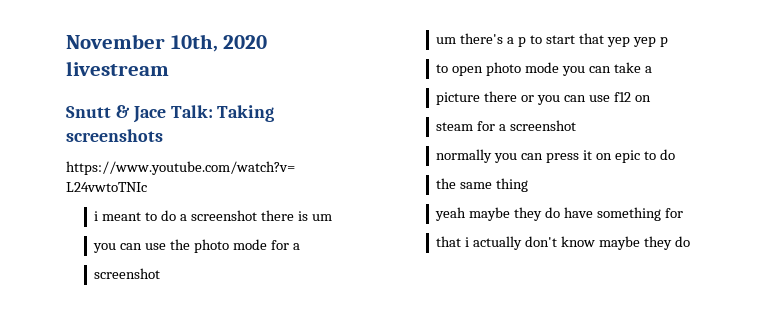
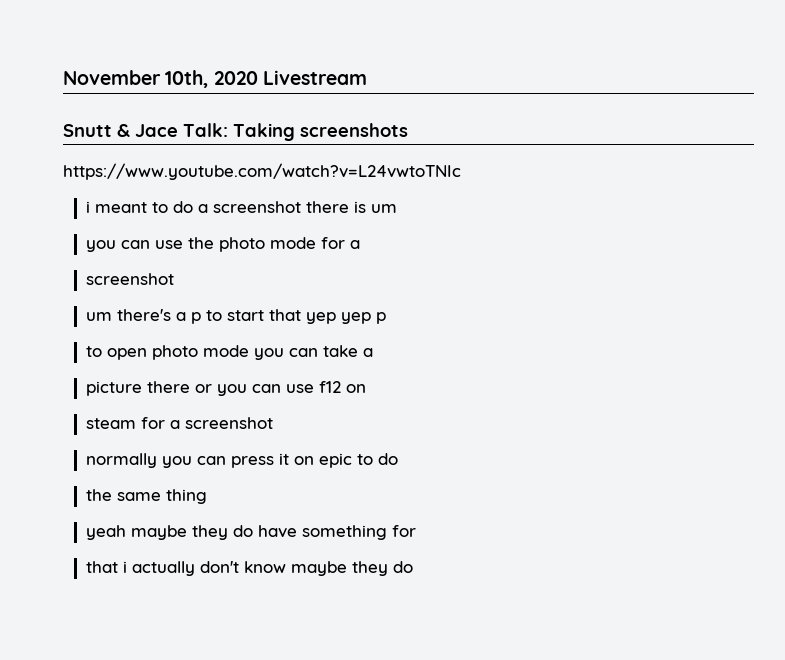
[66,61,169,76] livestream -> [262,70,367,85] Livestream

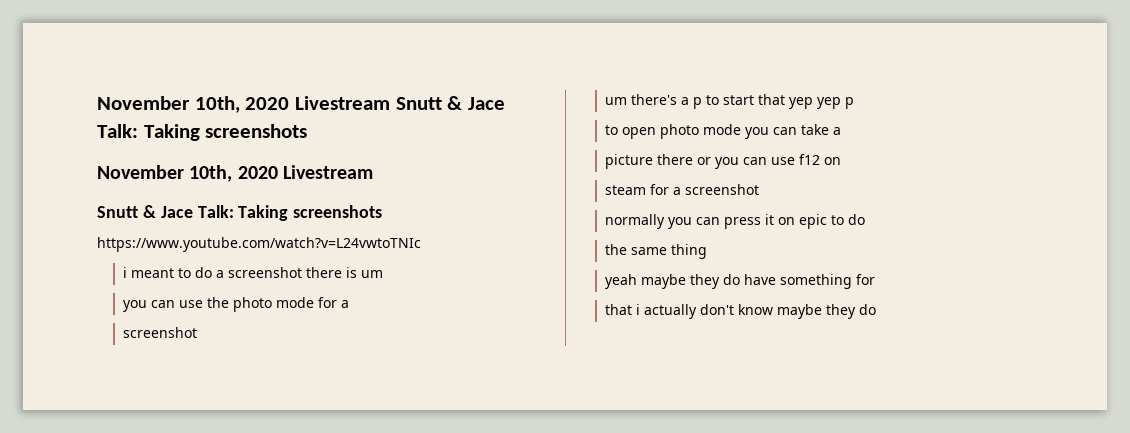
[63,70,367,88] November 10th, 2020 Livestream -> [97,96,506,113] [97,124,308,141] [97,165,373,182] November 10th, 2020 Livestream Snutt & Jace Talk: Taking screenshots // November 10th, 2020 Livestream

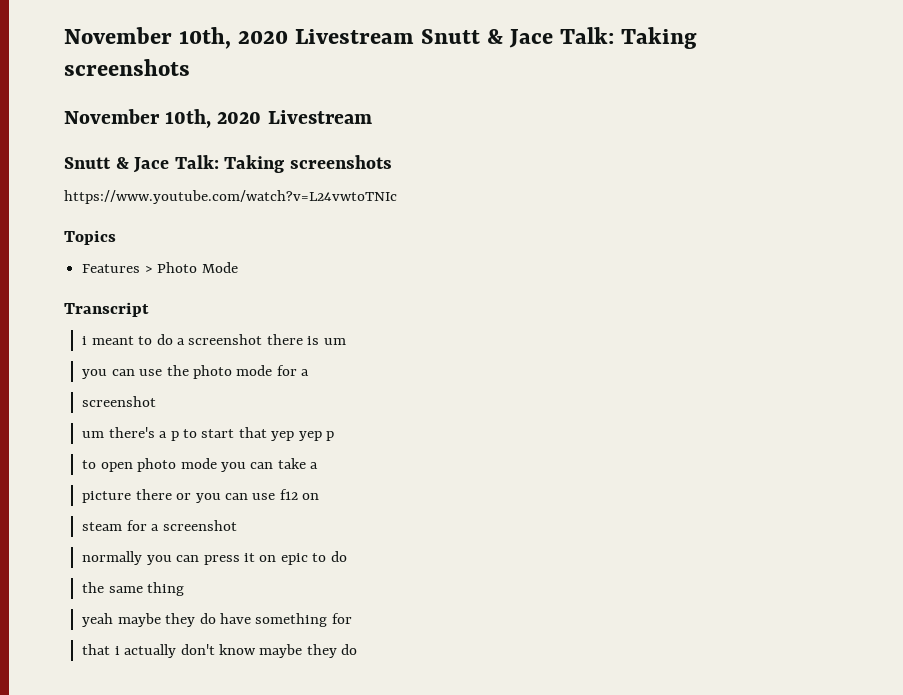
(421, 244) none -> [64,230,116,245] [82,262,238,273] [64,302,149,317] // Topics // Features > Photo Mode // Transcript

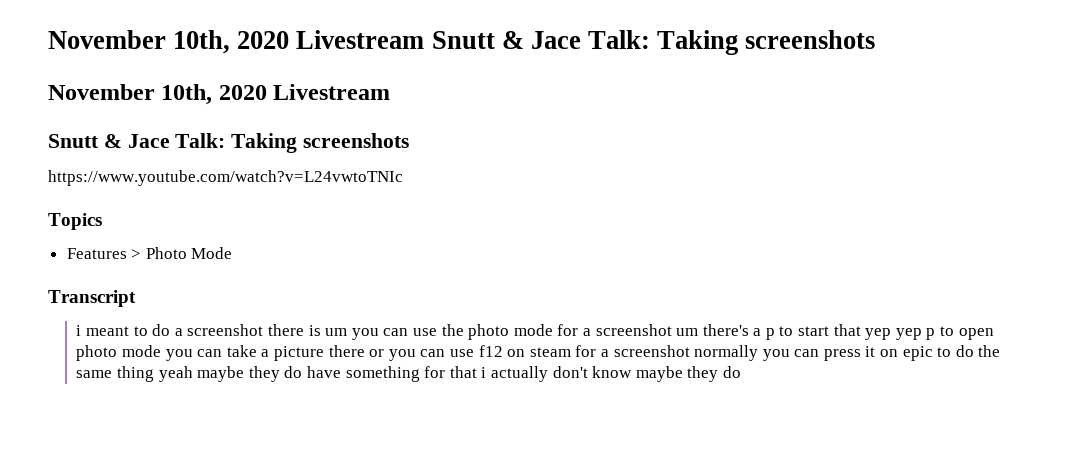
(346, 341) // -> (348, 332) none
[82,396,157,407] // screenshot // -> [595,324,672,336] screenshot
(335, 436) // -> (936, 334) none
(319, 465) // -> (270, 353) none
(320, 496) // -> (526, 353) none
(237, 525) // -> (690, 351) none
(347, 556) // -> (974, 351) none
(185, 589) // -> (155, 374) none
(352, 618) // -> (446, 372) none

